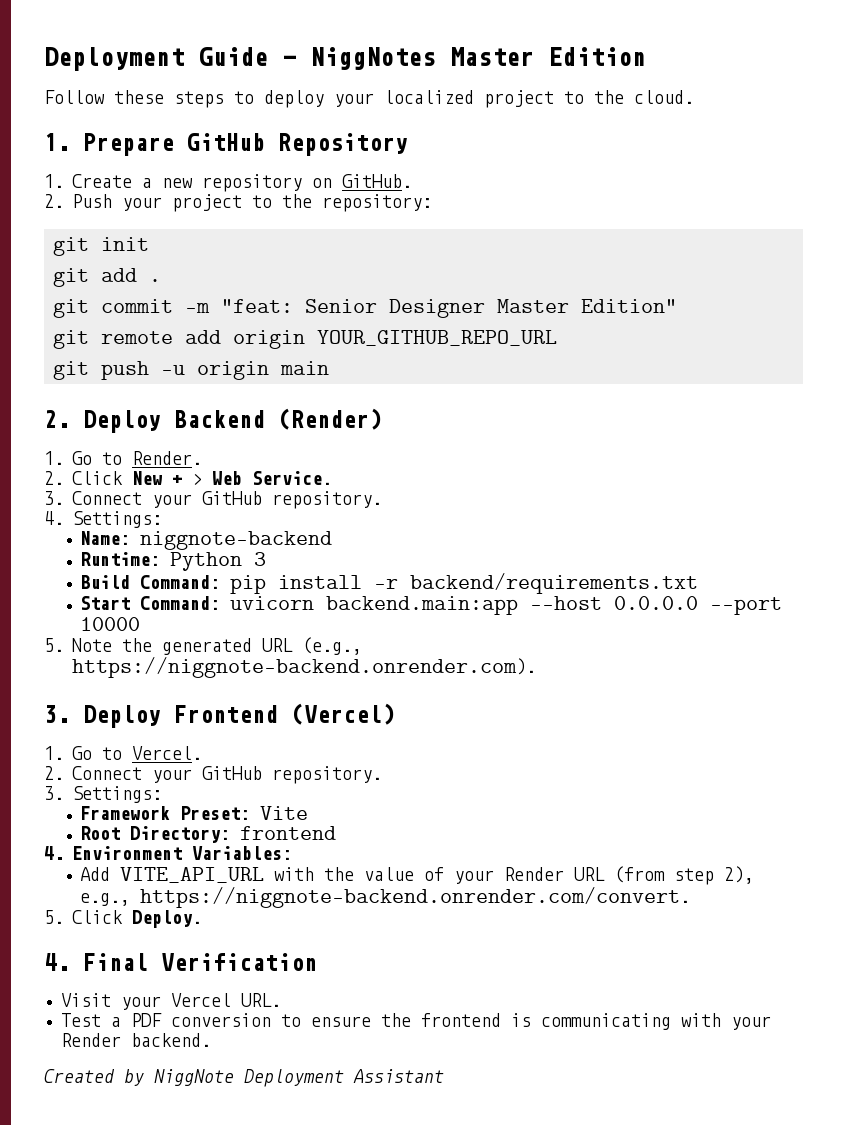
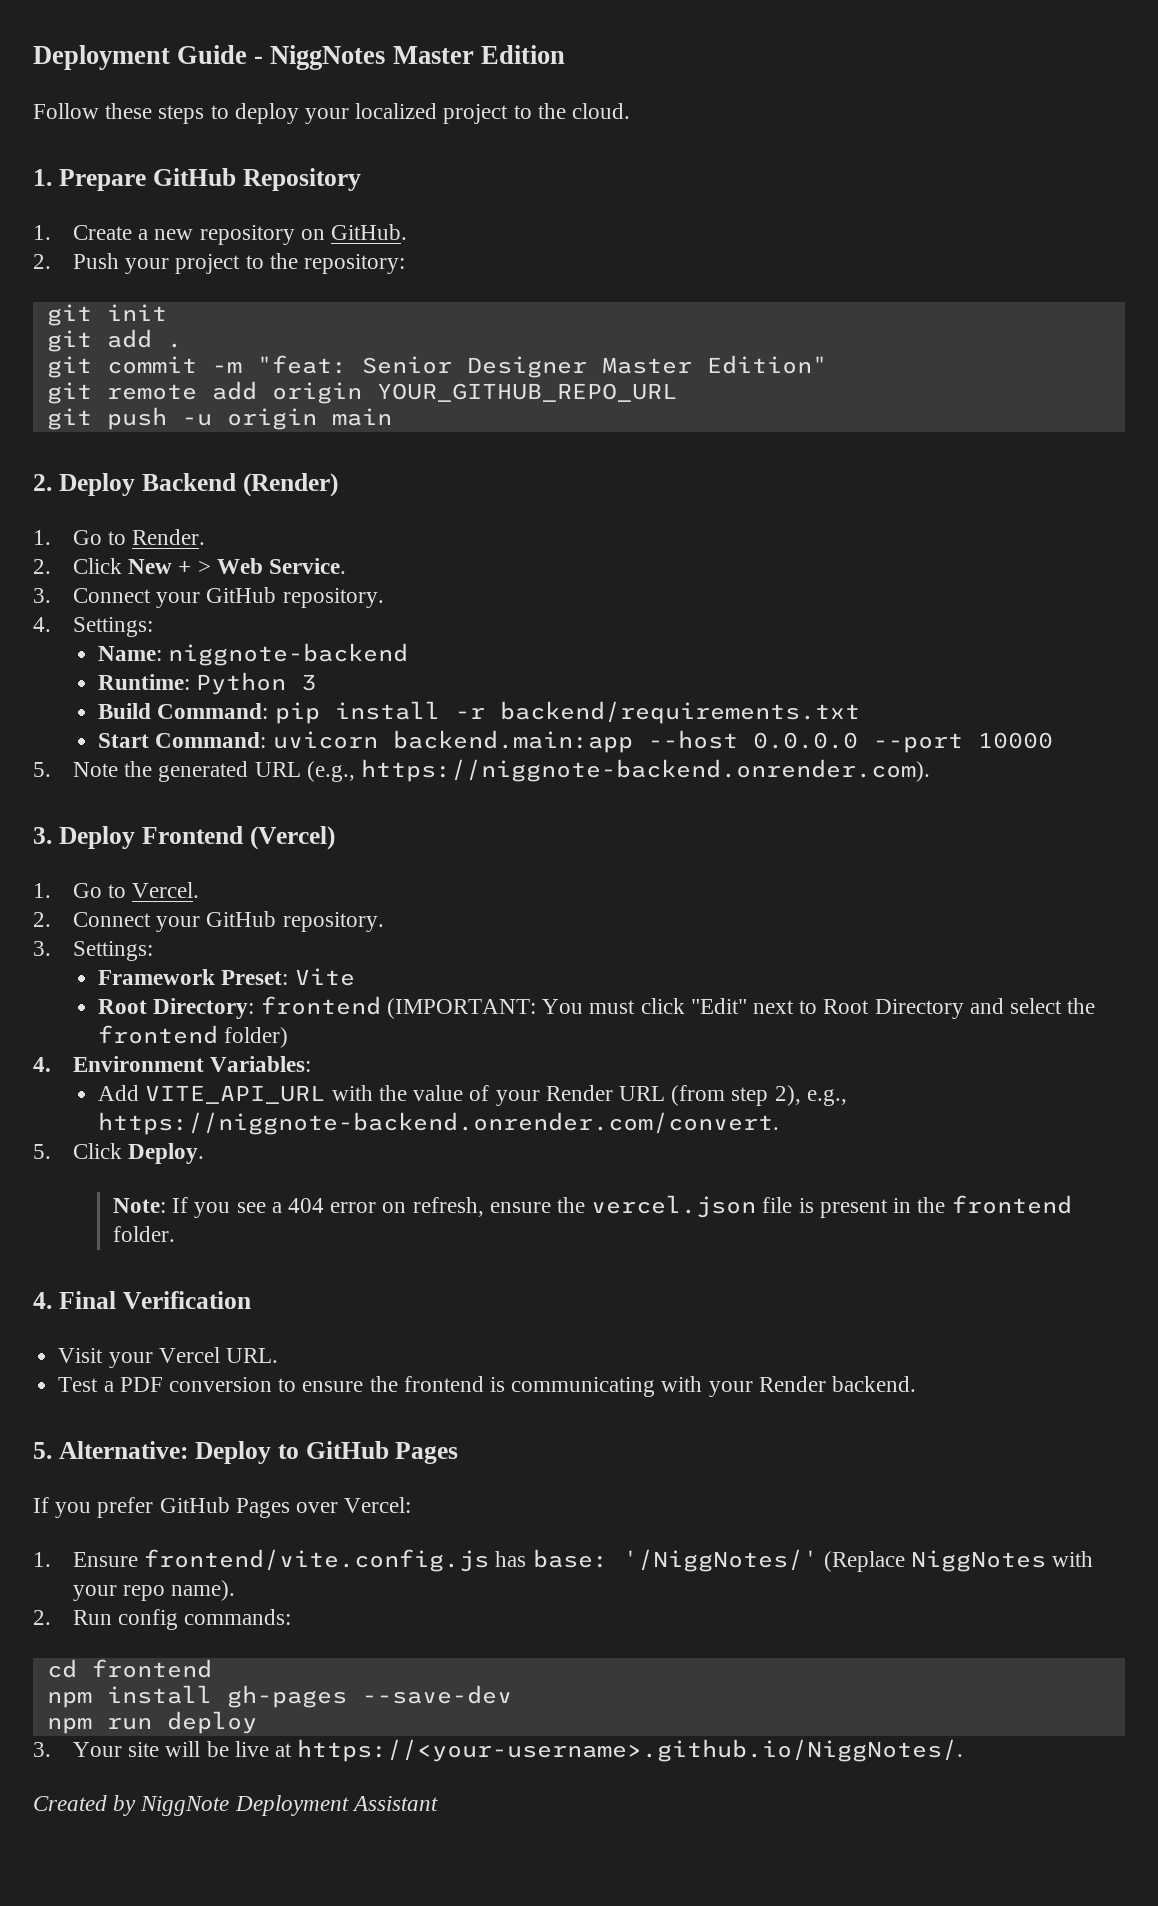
(337, 833) none -> [386,998,1096,1019] [98,1025,289,1048] (IMPORTANT: You must click "Edit" next to Root Directory and select the frontend folder)
(202, 919) none -> [112,1195,1072,1218] [112,1226,175,1242] // Note: If you see a 404 error on refresh, ensure the vercel.json file is present in the frontend folder.
(211, 1040) none -> [33,1441,459,1464] [33,1497,412,1518] [33,1549,1094,1572] [72,1580,236,1601] [33,1609,292,1630] [46,1659,212,1678] [46,1685,512,1708] [46,1711,257,1734] [33,1739,964,1762] // 5. Alternative: Deploy to GitHub Pages // If you prefer GitHub Pages over Vercel: // 1. Ensure frontend/vite.config.js has base: '/NiggNotes/' (Replace NiggNotes with your repo name). // 2. Run config commands: // cd frontend // npm install gh-pages --save-dev // npm run deploy // 3. Your site will be live at https://<your-username>.github.io/NiggNotes/.

